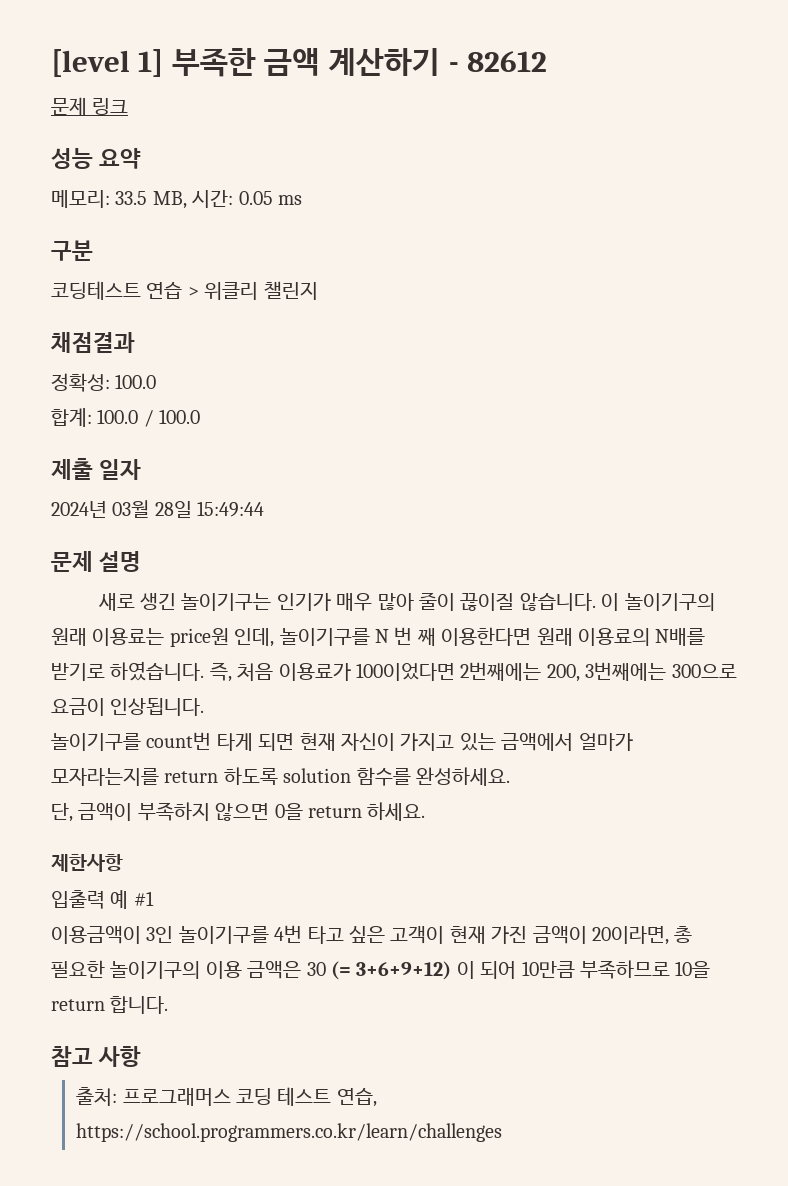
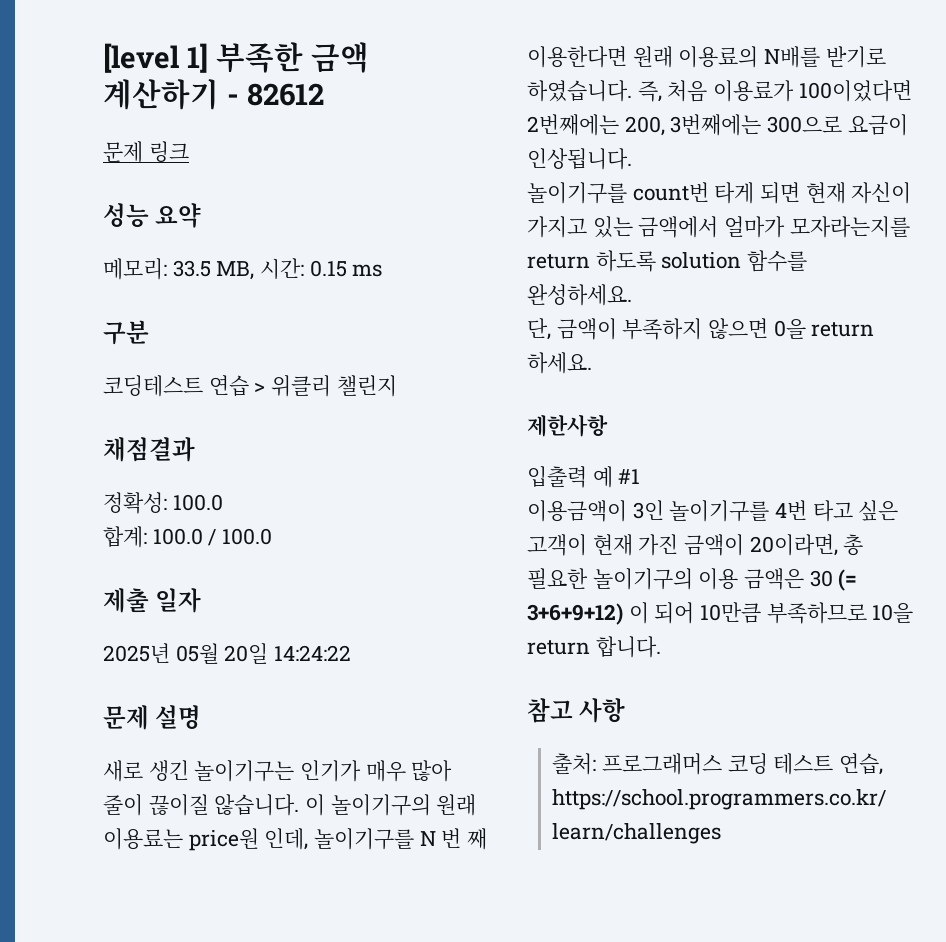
[238,191,273,205] 0.05 -> [309,260,347,277] 0.15
[51,500,265,518] 2024년 03월 28일 15:49:44 -> [103,643,352,664] 2025년 05월 20일 14:24:22

